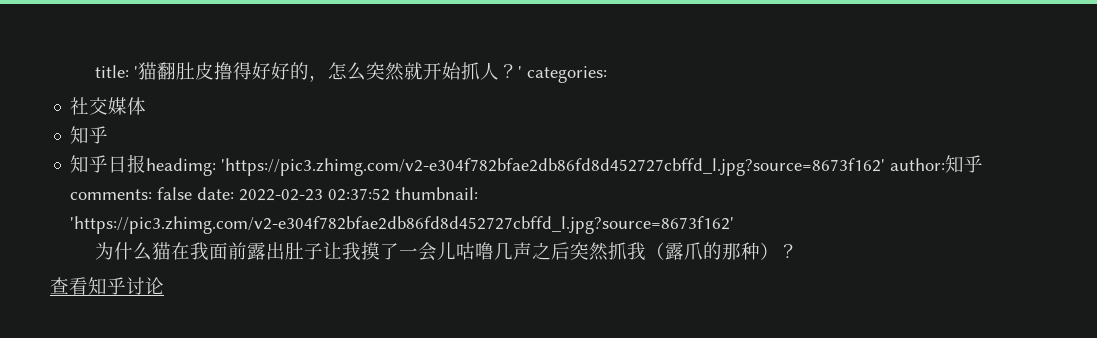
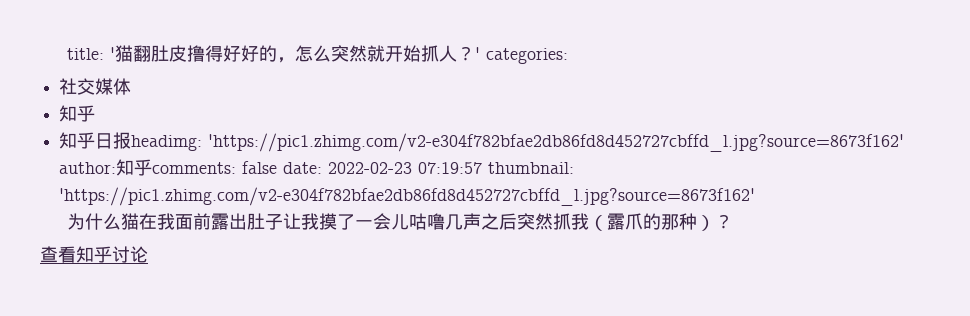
[221,158,886,176] 'https://pic3.zhimg.com/v2-e304f782bfae2db86fd8d452727cbffd_l.jpg?source=8673f162' -> [208,133,905,152] 'https://pic1.zhimg.com/v2-e304f782bfae2db86fd8d452727cbffd_l.jpg?source=8673f162'
[328,187,479,201] [70,216,735,234] 02:37:52 thumbnail: 'https://pic3.zhimg.com/v2-e304f782bfae2db86fd8d452727cbffd_l.jpg?source=8673f162' -> [418,162,575,174] [59,187,756,206] 07:19:57 thumbnail: 'https://pic1.zhimg.com/v2-e304f782bfae2db86fd8d452727cbffd_l.jpg?source=8673f162'

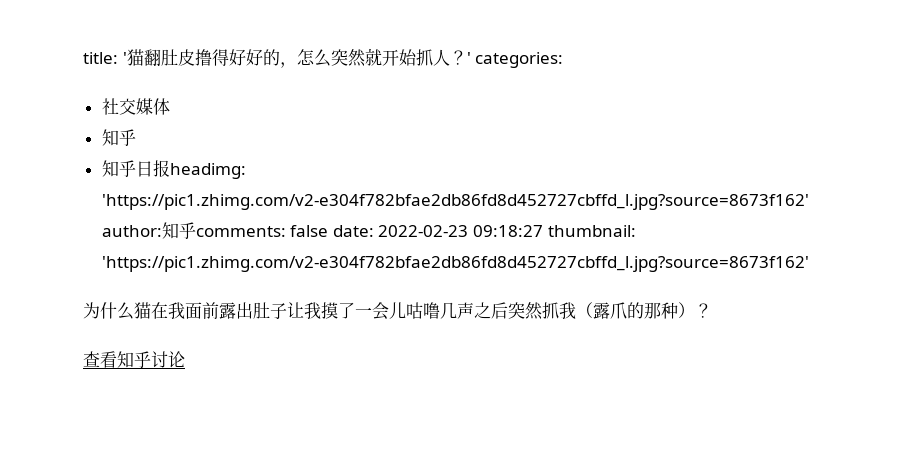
[418,162,483,174] 07:19:57 -> [473,225,544,237] 09:18:27

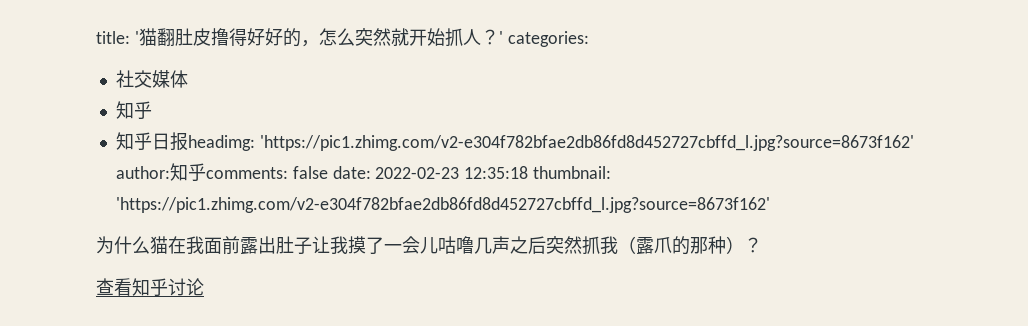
[473,225,544,237] 09:18:27 -> [464,166,529,179] 12:35:18

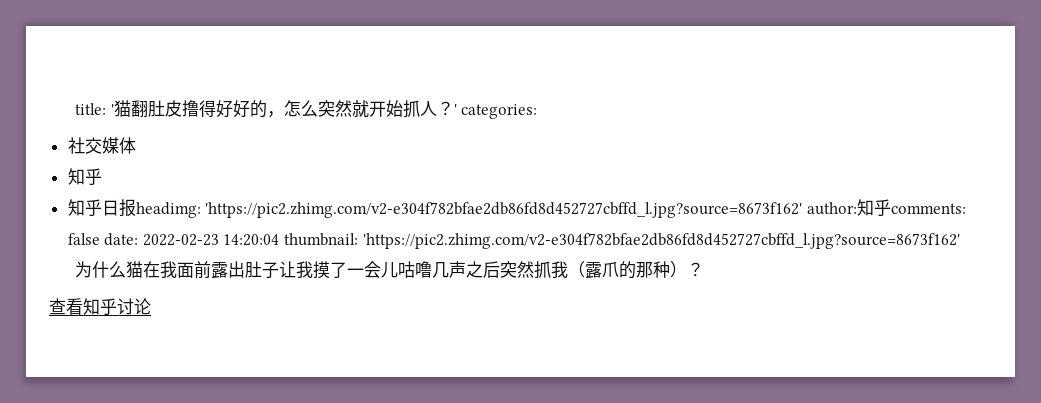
[259,135,914,151] 'https://pic1.zhimg.com/v2-e304f782bfae2db86fd8d452727cbffd_l.jpg?source=8673f162' -> [205,202,803,218] 'https://pic2.zhimg.com/v2-e304f782bfae2db86fd8d452727cbffd_l.jpg?source=8673f162'
[464,166,612,179] [115,197,770,213] 12:35:18 thumbnail: 'https://pic1.zhimg.com/v2-e304f782bfae2db86fd8d452727cbffd_l.jpg?source=8673f162' -> [223,233,960,249] 14:20:04 thumbnail: 'https://pic2.zhimg.com/v2-e304f782bfae2db86fd8d452727cbffd_l.jpg?source=8673f162'

